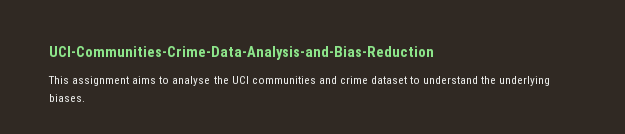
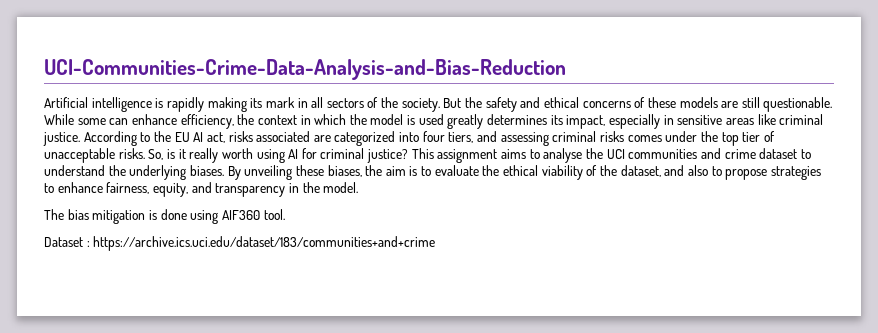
(434, 53) none -> [44,97,833,112] [44,114,824,129] [43,131,775,146] [44,148,409,163] Artificial intelligence is rapidly making its mark in all sectors of the society. But the safety and ethical concerns of these models are still questionable. While some can enhance efficiency, the context in which the model is used greatly determines its impact, especially in sensitive areas like criminal justice. According to the EU AI act, risks associated are categorized into four tiers, and assessing criminal risks comes under the top tier of unacceptable risks. So, is it really worth using AI for criminal justice?
(85, 98) none -> [227,165,821,180] [44,182,359,197] [44,209,285,224] [44,236,436,251] By unveiling these biases, the aim is to evaluate the ethical viability of the dataset, and also to propose strategies to enhance fairness, equity, and transparency in the model. // The bias mitigation is done using AIF360 tool. // Dataset : https://archive.ics.uci.edu/dataset/183/communities+and+crime

